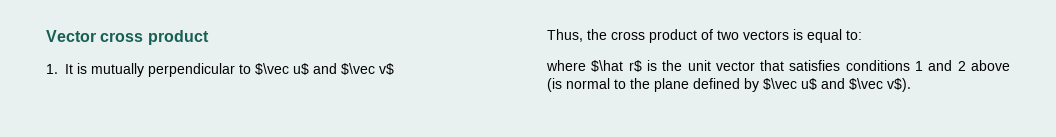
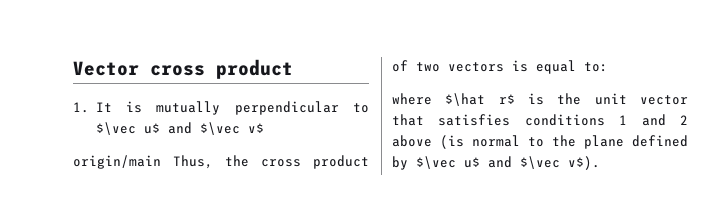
(394, 69) none -> [73,155,161,169] origin/main

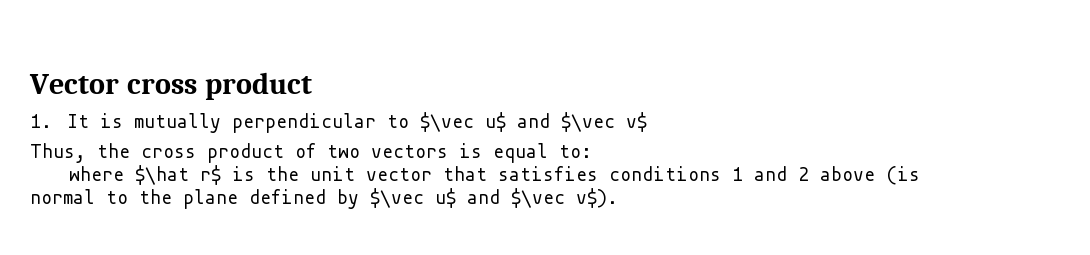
[73,155,161,169] origin/main -> (647, 122) none

